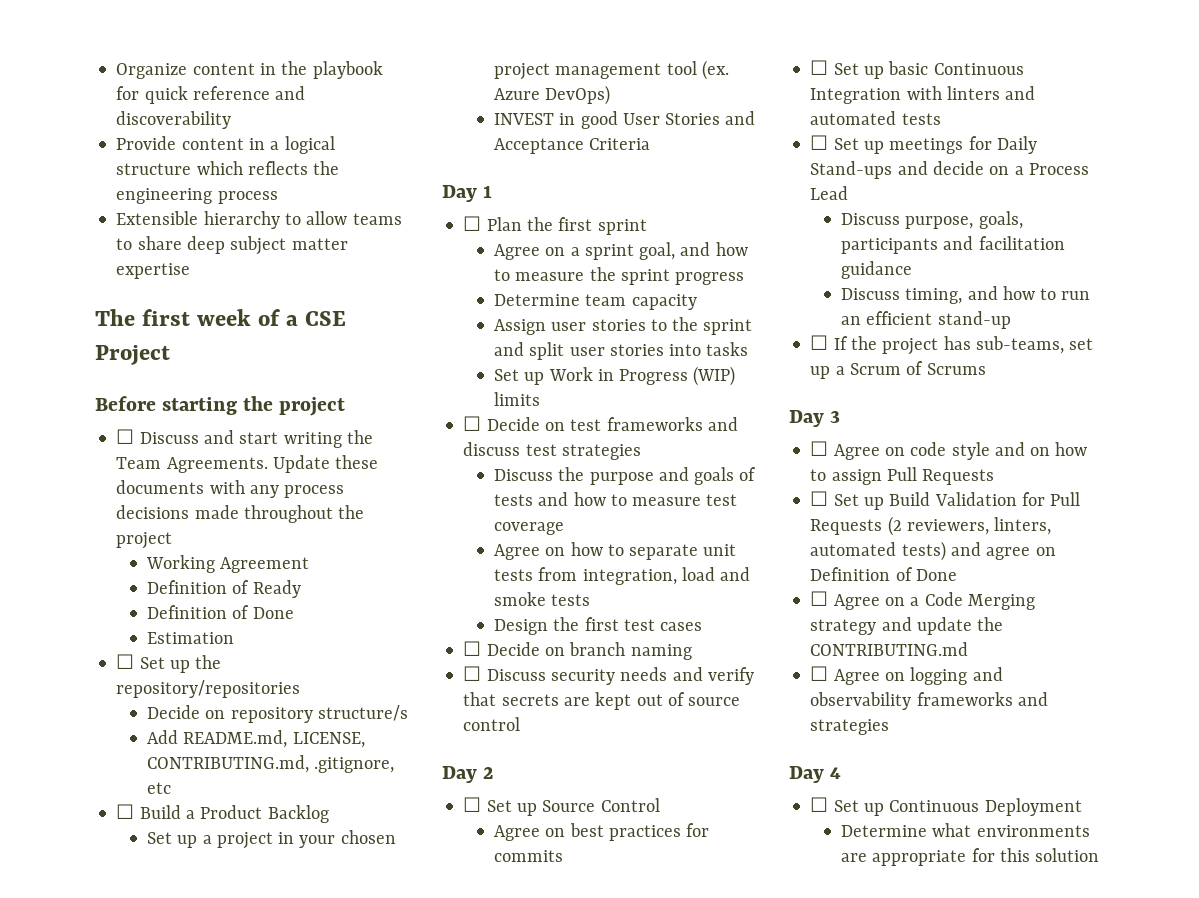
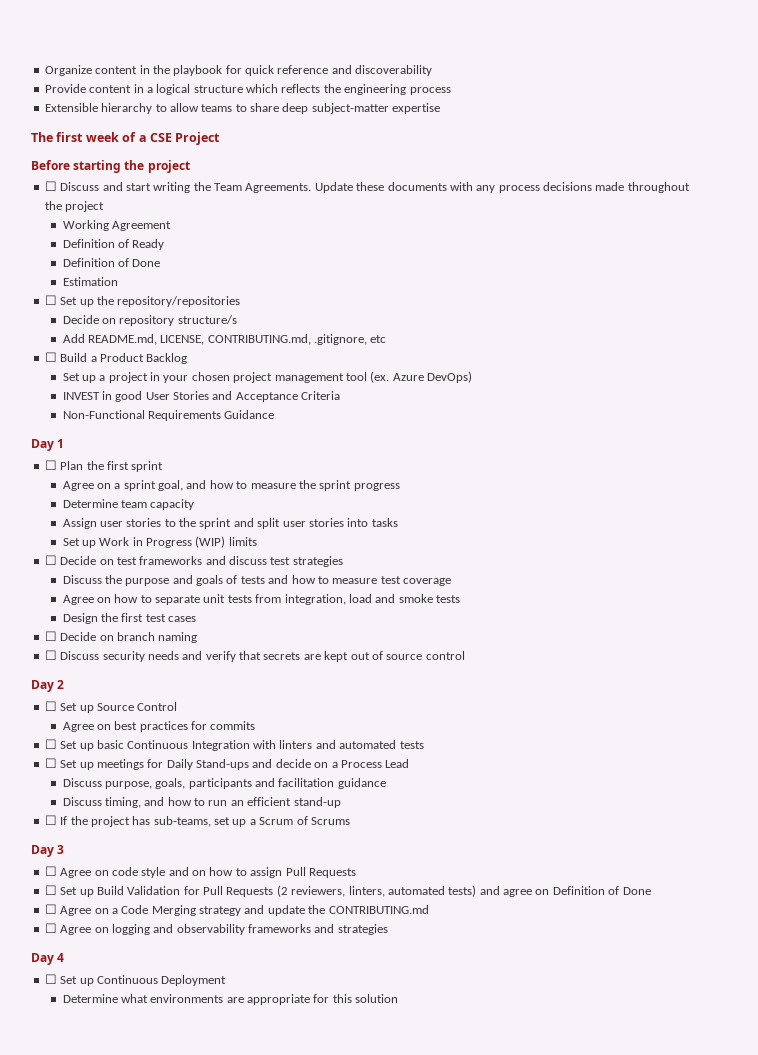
[230,236,348,255] subject matter -> [311,103,389,114] subject-matter
(651, 144) none -> [62,410,275,421] // Non-Functional Requirements Guidance

